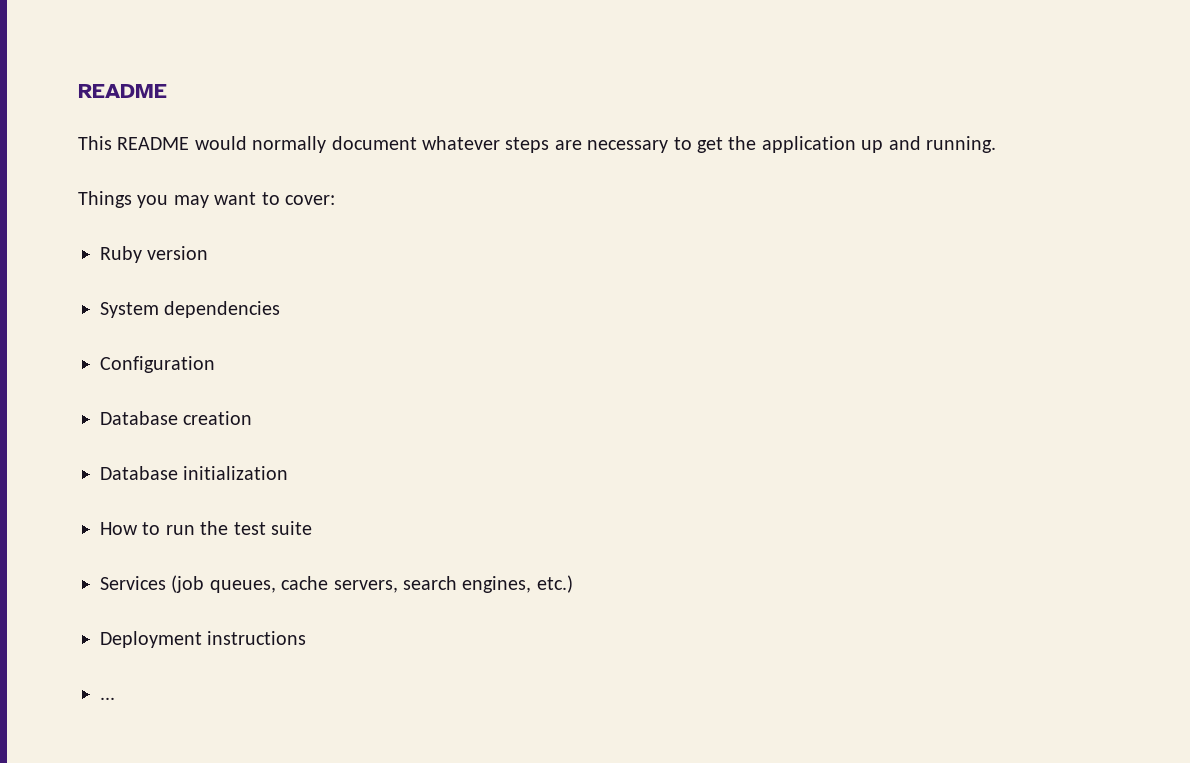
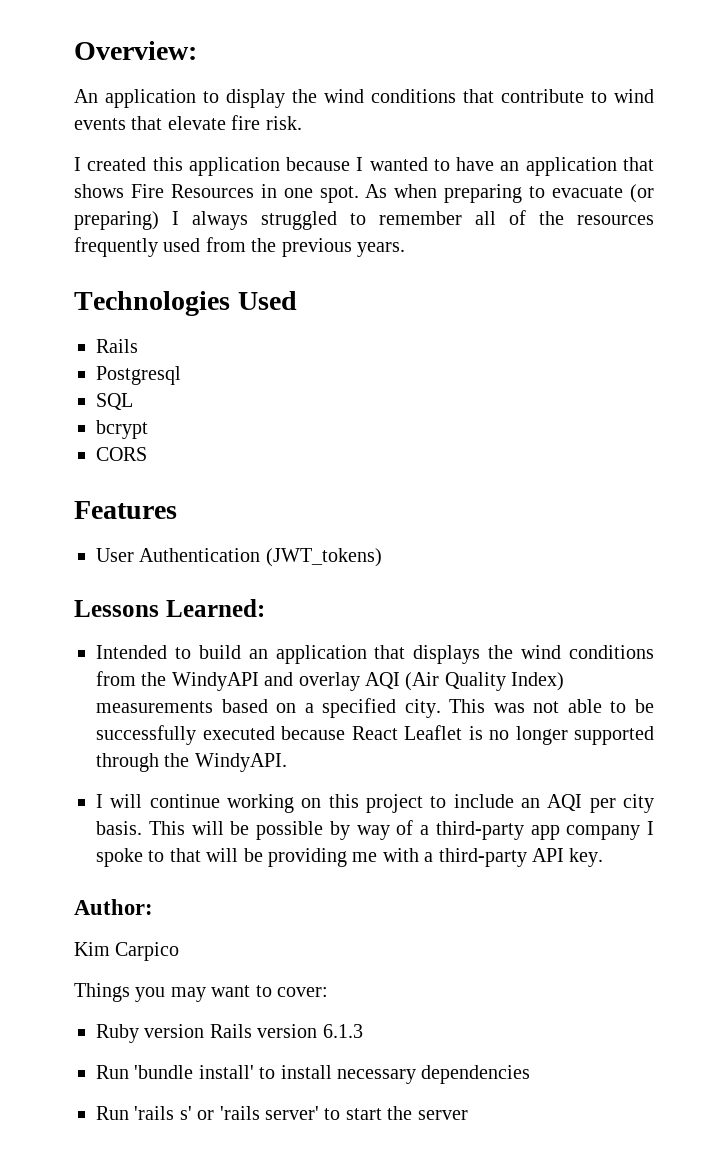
[78,84,167,98] [78,136,996,153] README // This README would normally document whatever steps are necessary to get the application up and running. -> [74,41,197,60] [74,89,654,108] [74,115,302,130] [74,157,654,176] [74,184,655,203] [74,210,654,230] [74,237,405,257] [74,291,297,316] [96,339,138,353] [96,366,181,385] [96,393,133,410] [96,420,148,439] [96,447,147,461] [74,501,177,519] [96,548,382,567] [74,599,265,617] [96,645,655,664] [96,671,565,691] [96,698,654,718] [96,725,654,745] [96,753,287,772] [96,794,654,813] [96,820,654,840] [96,848,604,867] [74,899,153,915] [74,942,180,961] Overview: // An application to display the wind conditions that contribute to wind events that elevate fire risk. // I created this application because I wanted to have an application that shows Fire Resources in one spot. As when preparing to evacuate (or preparing) I always struggled to remember all of the resources frequently used from the previous years. // Technologies Used // Rails // Postgresql // SQL // bcrypt // CORS // Features // User Authentication (JWT_tokens) // Lessons Learned: // Intended to build an application that displays the wind conditions from the WindyAPI and overlay AQI (Air Quality Index) measurements based on a specified city. This was not able to be successfully executed because React Leaflet is no longer supported through the WindyAPI. // I will continue working on this project to include an AQI per city basis. This will be possible by way of a third-party app company I spoke to that will be providing me with a third-party API key. // Author: // Kim Carpico
[100,301,281,318] [100,356,215,373] [100,411,253,425] [100,466,289,480] [100,521,312,535] [100,575,573,593] [100,631,307,648] [100,697,115,700] // System dependencies // Configuration // Database creation // Database initialization // How to run the test suite // Services (job queues, cache servers, search engines, etc.) // Deployment instructions // ... -> [209,1024,363,1038] [96,1065,531,1084] [96,1106,468,1120] Rails version 6.1.3 // Run 'bundle install' to install necessary dependencies // Run 'rails s' or 'rails server' to start the server

